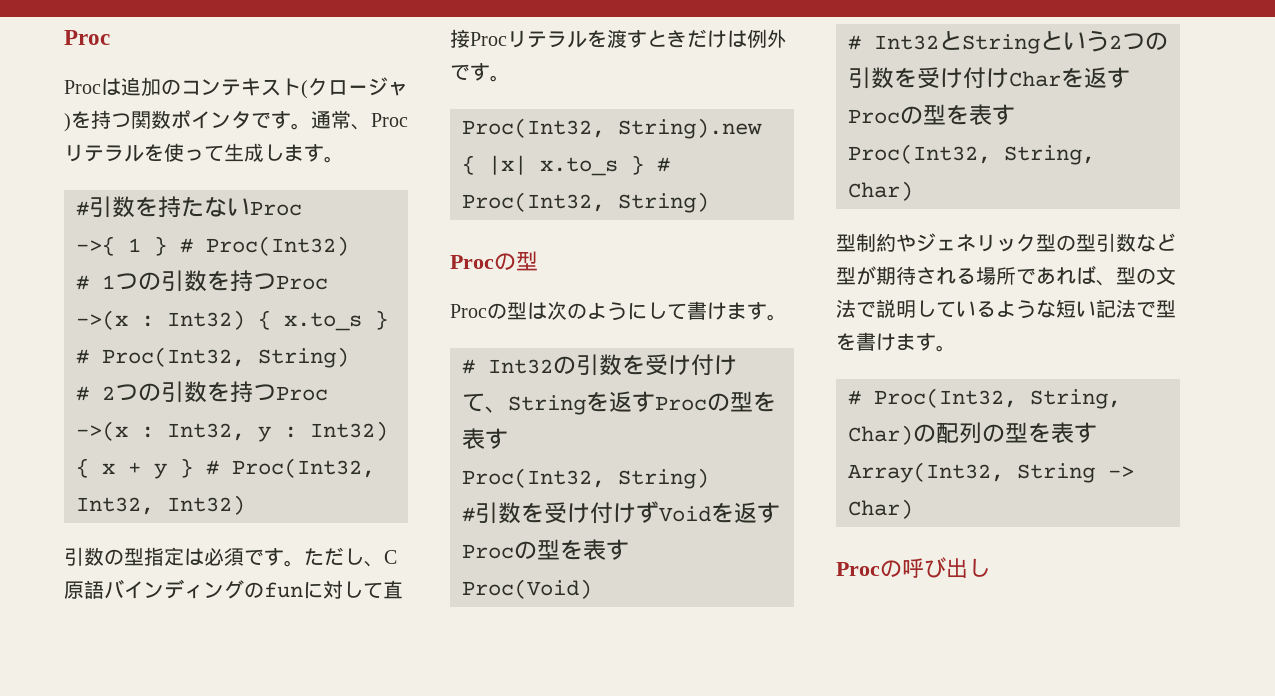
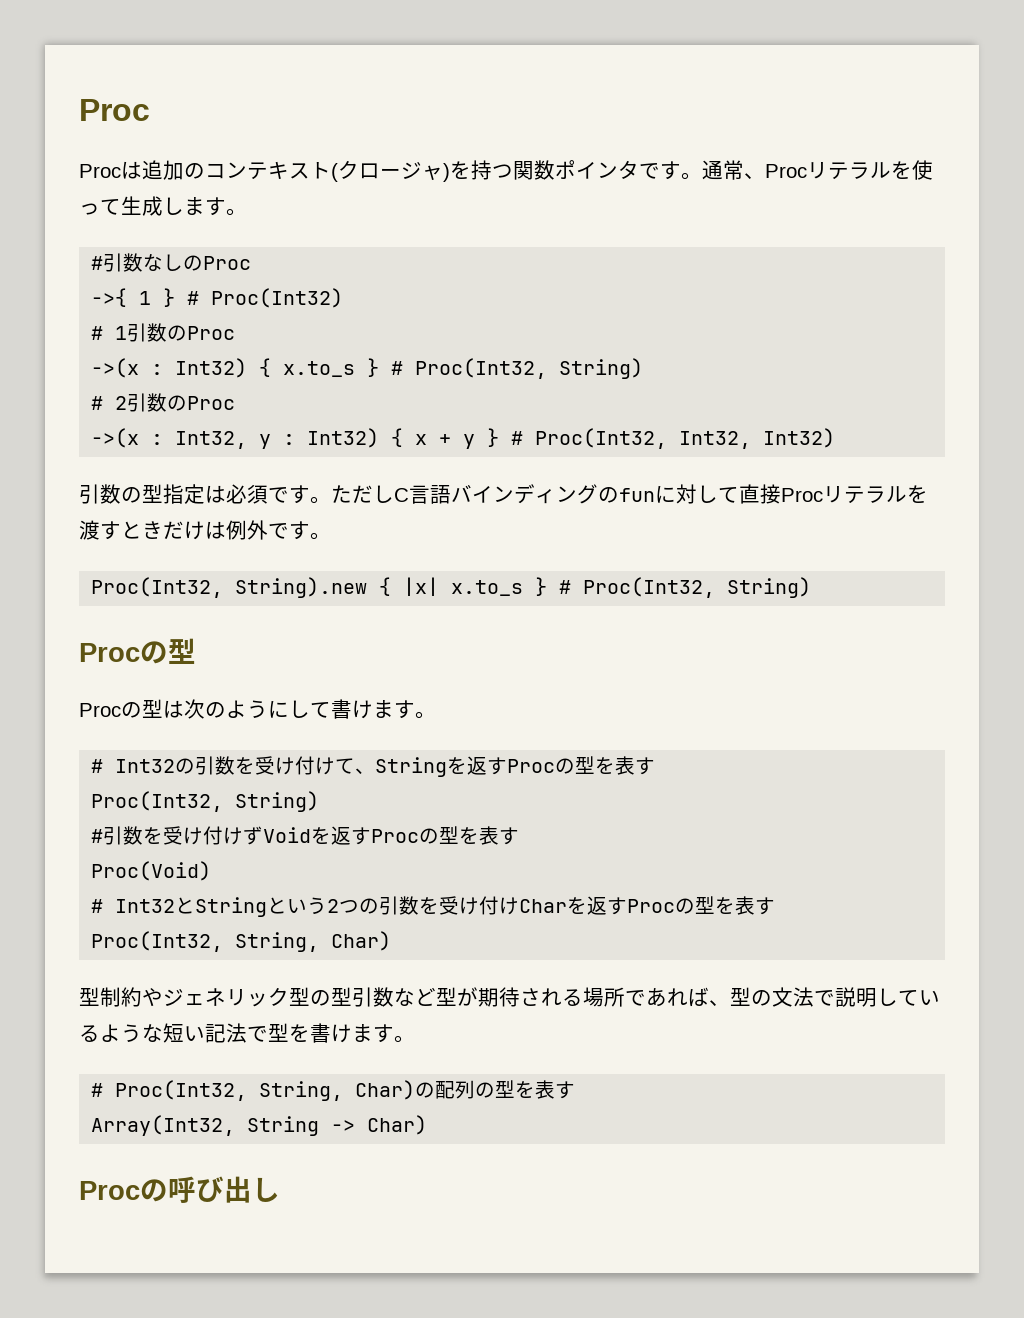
[135,196,250,218] を持たない -> [143,254,204,271] なしの
[115,270,276,292] つの引数を持つ -> [127,323,188,342] 引数の
[115,381,276,403] つの引数を持つ -> [127,393,188,412] 引数の
[364,550,397,567] [64,581,84,599] 、C原 -> [394,485,430,504] C言

